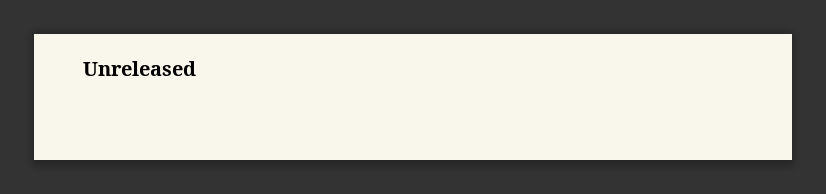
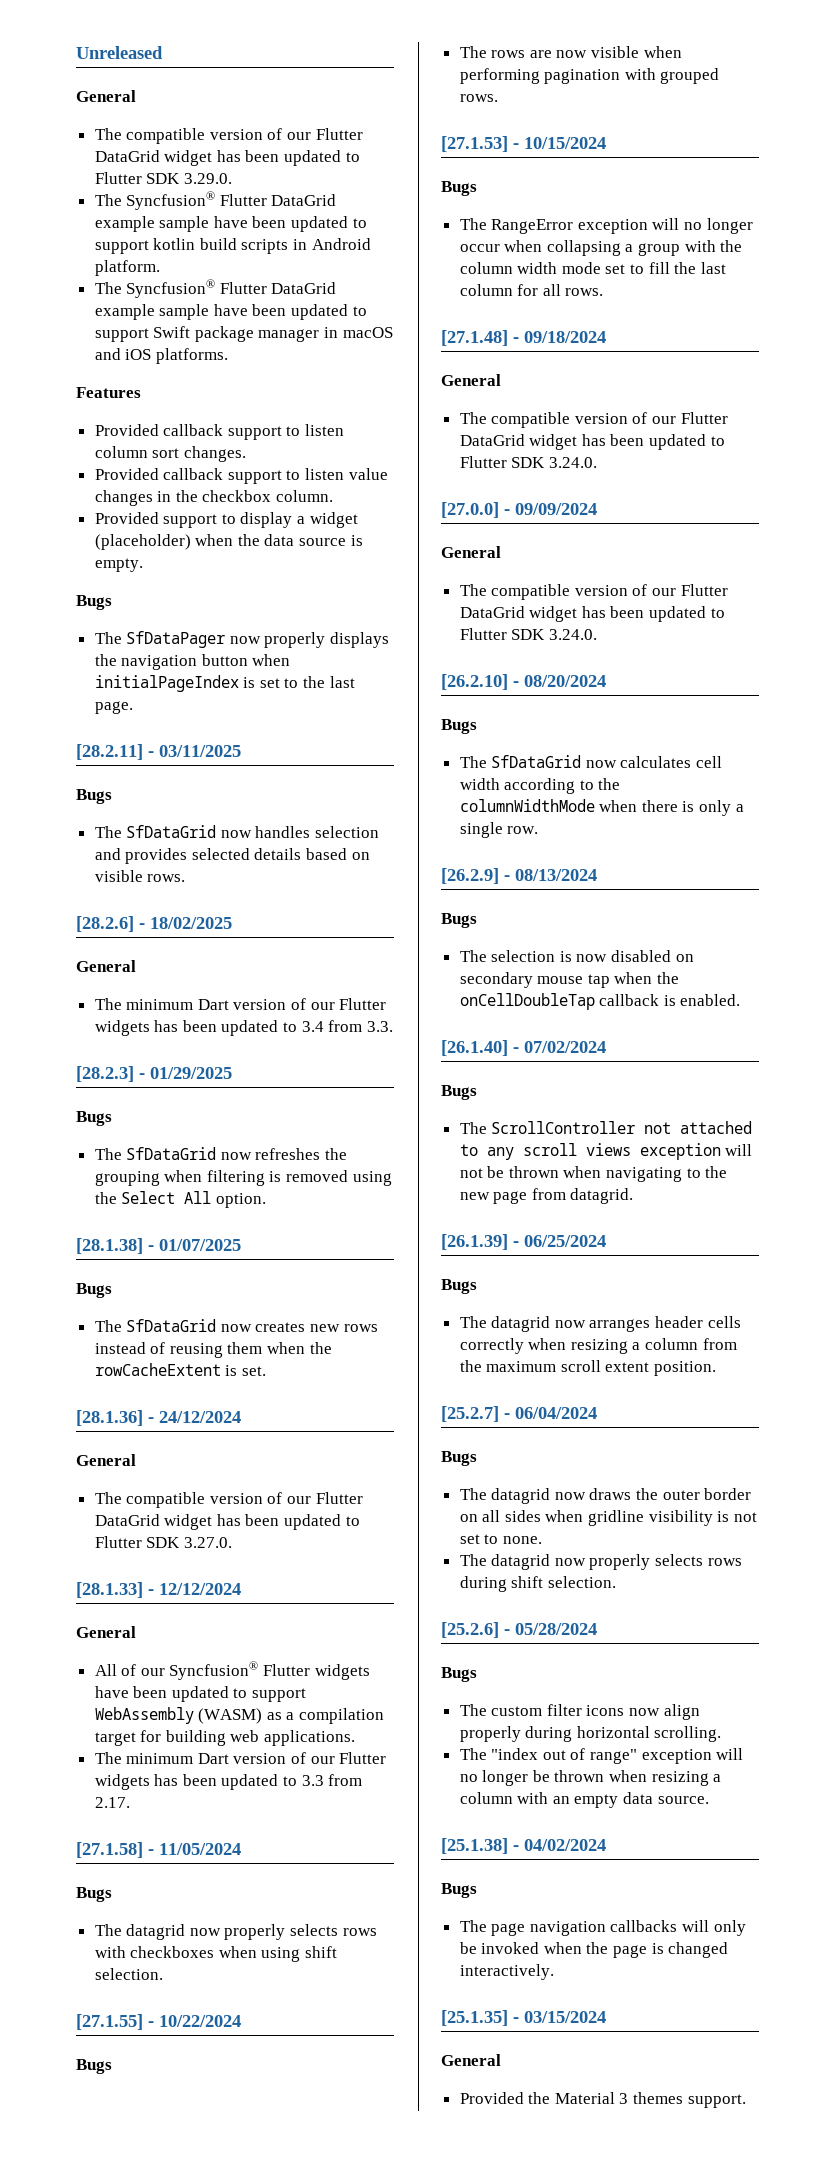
(196, 68) none -> [76,90,136,102] [94,128,363,144] [94,150,360,166] [94,172,232,184] [94,191,337,210] [94,216,367,232] [94,238,371,254] [94,260,160,276] [94,279,337,298] [94,304,367,320] [94,326,393,342] [94,348,228,364] [76,387,141,398] [94,424,345,440] [94,446,246,462] [94,468,388,484] [94,490,334,506] [94,512,358,528] [94,534,363,550] [94,558,143,572] [76,595,112,610] [94,631,390,648] [94,654,291,670] [94,675,355,692] [94,701,133,714] [76,744,241,760] [76,789,112,804] [94,825,380,838] [94,848,370,864] [94,870,186,882] [76,916,232,932] [76,960,136,972] [94,998,387,1010] [94,1020,393,1036] [76,1066,232,1082] [76,1111,112,1126] [94,1147,348,1160] [94,1170,392,1186] [94,1191,266,1208] [76,1238,241,1254] [76,1283,112,1298] [94,1319,378,1332] [94,1342,332,1358] [94,1363,266,1376] [76,1410,241,1426] [76,1454,136,1466] [94,1492,363,1508] [94,1514,360,1530] [94,1536,232,1548] [76,1582,241,1598] [76,1626,136,1638] [94,1661,370,1680] [94,1686,307,1702] [94,1707,385,1724] [94,1730,356,1746] [94,1752,387,1764] [94,1774,363,1790] [94,1797,130,1808] [76,1842,241,1858] [76,1887,112,1902] [94,1924,377,1940] [94,1946,338,1962] [94,1968,163,1980] [76,2014,241,2030] [76,2059,112,2074] [459,46,682,58] [459,68,720,84] [459,94,498,102] [441,136,606,152] [441,181,477,196] [459,218,753,234] [459,240,743,256] [459,262,726,274] [459,284,604,296] [441,330,606,346] [441,374,501,386] [459,412,728,428] [459,434,725,450] [459,456,597,468] [441,502,597,518] [441,546,501,558] [459,584,728,600] [459,606,725,622] [459,628,597,640] [441,674,606,690] [441,719,477,734] [459,755,723,768] [459,778,621,794] [459,799,744,816] [459,822,539,838] [441,868,597,884] [441,913,477,928] [459,950,694,962] [459,972,680,988] [459,993,741,1010] [441,1040,606,1056] [441,1085,477,1100] [459,1121,753,1134] [459,1143,753,1160] [459,1166,728,1182] [459,1188,634,1204] [441,1234,606,1250] [441,1279,477,1294] [459,1316,741,1332] [459,1338,737,1354] [459,1360,717,1376] [441,1406,597,1422] [441,1451,477,1466] [459,1488,752,1504] [459,1510,757,1526] [459,1534,542,1544] [459,1554,742,1570] [459,1576,616,1592] [441,1622,597,1638] [441,1667,477,1682] [459,1704,700,1720] [459,1726,722,1742] [459,1748,744,1764] [459,1770,722,1786] [459,1792,709,1808] [441,1838,606,1854] [441,1883,477,1898] [459,1920,746,1936] [459,1942,729,1958] [459,1964,554,1980] [441,2010,606,2026] [441,2054,501,2066] [459,2092,746,2108] // General // The compatible version of our Flutter DataGrid widget has been updated to Flutter SDK 3.29.0. // The Syncfusion® Flutter DataGrid example sample have been updated to support kotlin build scripts in Android platform. // The Syncfusion® Flutter DataGrid example sample have been updated to support Swift package manager in macOS and iOS platforms. // Features // Provided callback support to listen column sort changes. // Provided callback support to listen value changes in the checkbox column. // Provided support to display a widget (placeholder) when the data source is empty. // Bugs // The SfDataPager now properly displays the navigation button when initialPageIndex is set to the last page. // [28.2.11] - 03/11/2025 // Bugs // The SfDataGrid now handles selection and provides selected details based on visible rows. // [28.2.6] - 18/02/2025 // General // The minimum Dart version of our Flutter widgets has been updated to 3.4 from 3.3. // [28.2.3] - 01/29/2025 // Bugs // The SfDataGrid now refreshes the grouping when filtering is removed using the Select All option. // [28.1.38] - 01/07/2025 // Bugs // The SfDataGrid now creates new rows instead of reusing them when the rowCacheExtent is set. // [28.1.36] - 24/12/2024 // General // The compatible version of our Flutter DataGrid widget has been updated to Flutter SDK 3.27.0. // [28.1.33] - 12/12/2024 // General // All of our Syncfusion® Flutter widgets have been updated to support WebAssembly (WASM) as a compilation target for building web applications. // The minimum Dart version of our Flutter widgets has been updated to 3.3 from 2.17. // [27.1.58] - 11/05/2024 // Bugs // The datagrid now properly selects rows with checkboxes when using shift selection. // [27.1.55] - 10/22/2024 // Bugs // The rows are now visible when performing pagination with grouped rows. // [27.1.53] - 10/15/2024 // Bugs // The RangeError exception will no longer occur when collapsing a group with the column width mode set to fill the last column for all rows. // [27.1.48] - 09/18/2024 // General // The compatible version of our Flutter DataGrid widget has been updated to Flutter SDK 3.24.0. // [27.0.0] - 09/09/2024 // General // The compatible version of our Flutter DataGrid widget has been updated to Flutter SDK 3.24.0. // [26.2.10] - 08/20/2024 // Bugs // The SfDataGrid now calculates cell width according to the columnWidthMode when there is only a single row. // [26.2.9] - 08/13/2024 // Bugs // The selection is now disabled on secondary mouse tap when the onCellDoubleTap callback is enabled. // [26.1.40] - 07/02/2024 // Bugs // The ScrollController not attached to any scroll views exception will not be thrown when navigating to the new page from datagrid. // [26.1.39] - 06/25/2024 // Bugs // The datagrid now arranges header cells correctly when resizing a column from the maximum scroll extent position. // [25.2.7] - 06/04/2024 // Bugs // The datagrid now draws the outer border on all sides when gridline visibility is not set to none. // The datagrid now properly selects rows during shift selection. // [25.2.6] - 05/28/2024 // Bugs // The custom filter icons now align properly during horizontal scrolling. // The "index out of range" exception will no longer be thrown when resizing a column with an empty data source. // [25.1.38] - 04/02/2024 // Bugs // The page navigation callbacks will only be invoked when the page is changed interactively. // [25.1.35] - 03/15/2024 // General // Provided the Material 3 themes support.

